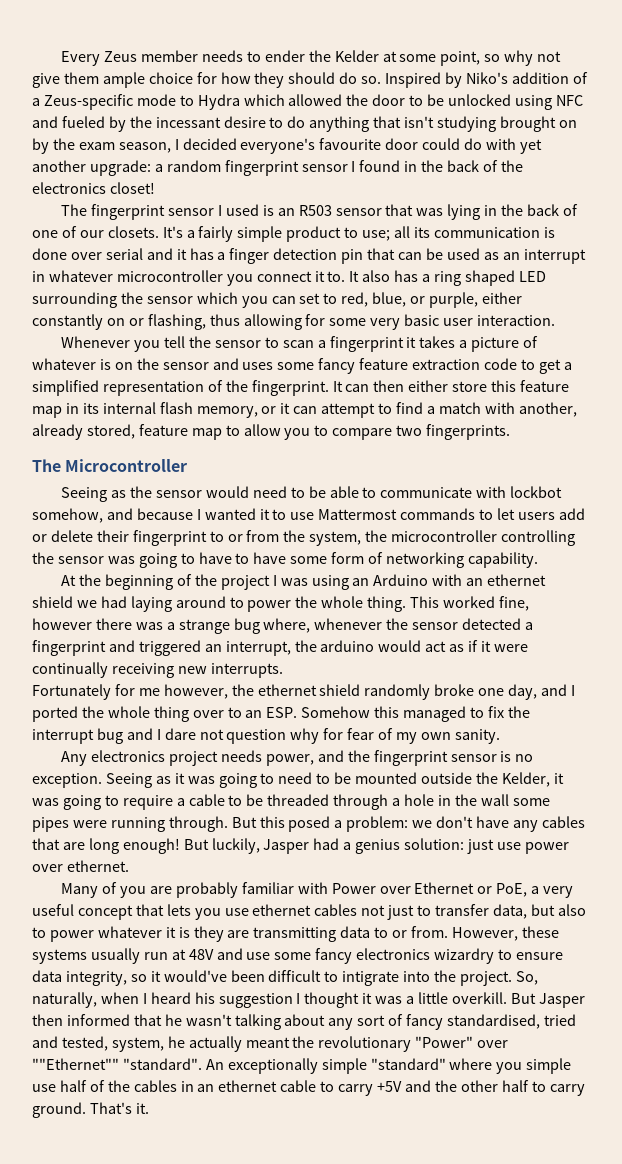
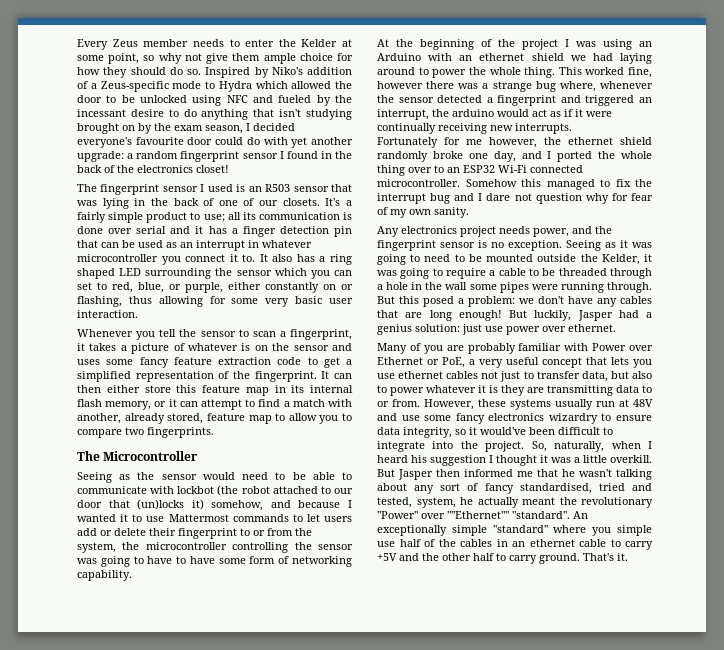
[264,50,305,62] ender -> [245,39,275,47] enter
[329,336,404,352] fingerprint -> [290,329,352,340] fingerprint,
(563, 492) none -> [217,485,353,496] [77,499,204,510] (the robot attached to our door that (un)locks it)
[266,707,298,718] ESP. -> [463,165,583,173] [377,179,460,187] ESP32 Wi-Fi connected microcontroller.
[342,971,400,986] intigrate -> [377,441,425,452] integrate
(130, 1020) none -> [517,471,533,477] me

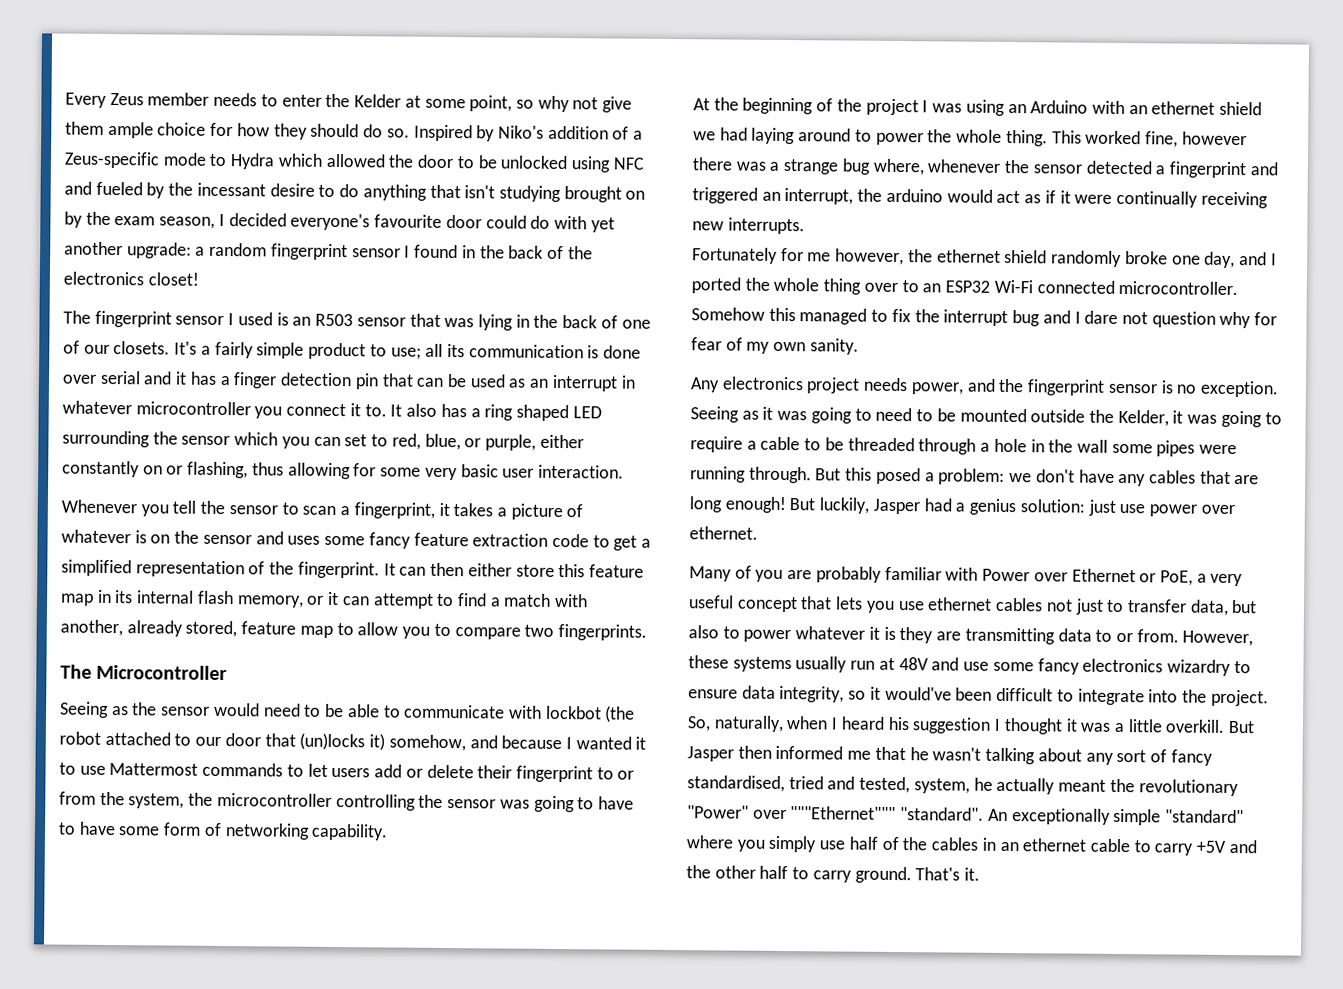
[447,511,509,519] ""Ethernet"" -> [790,806,897,821] """Ethernet"""
[617,525,652,536] simple -> [768,835,817,853] simply

